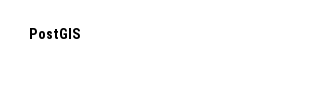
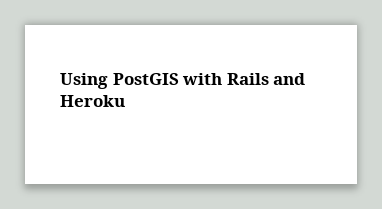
[29,28,81,39] PostGIS -> [60,73,306,89] [60,95,125,107] Using PostGIS with Rails and Heroku

